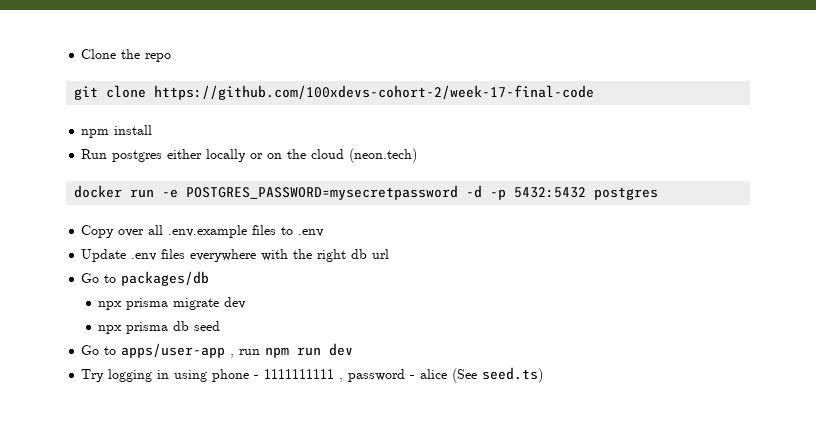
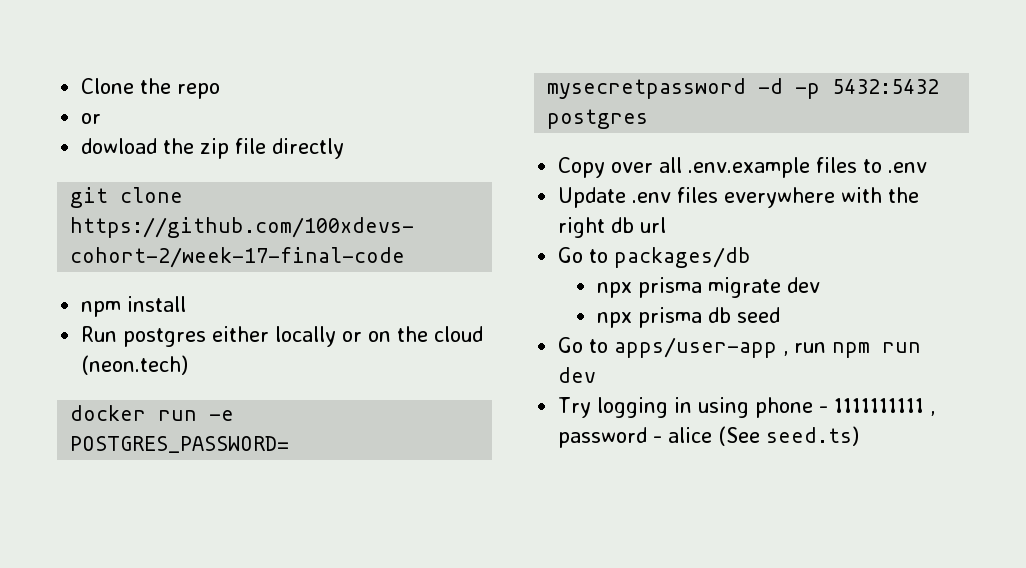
(172, 57) none -> [81,113,102,124] [81,138,345,159] // or // dowload the zip file directly

